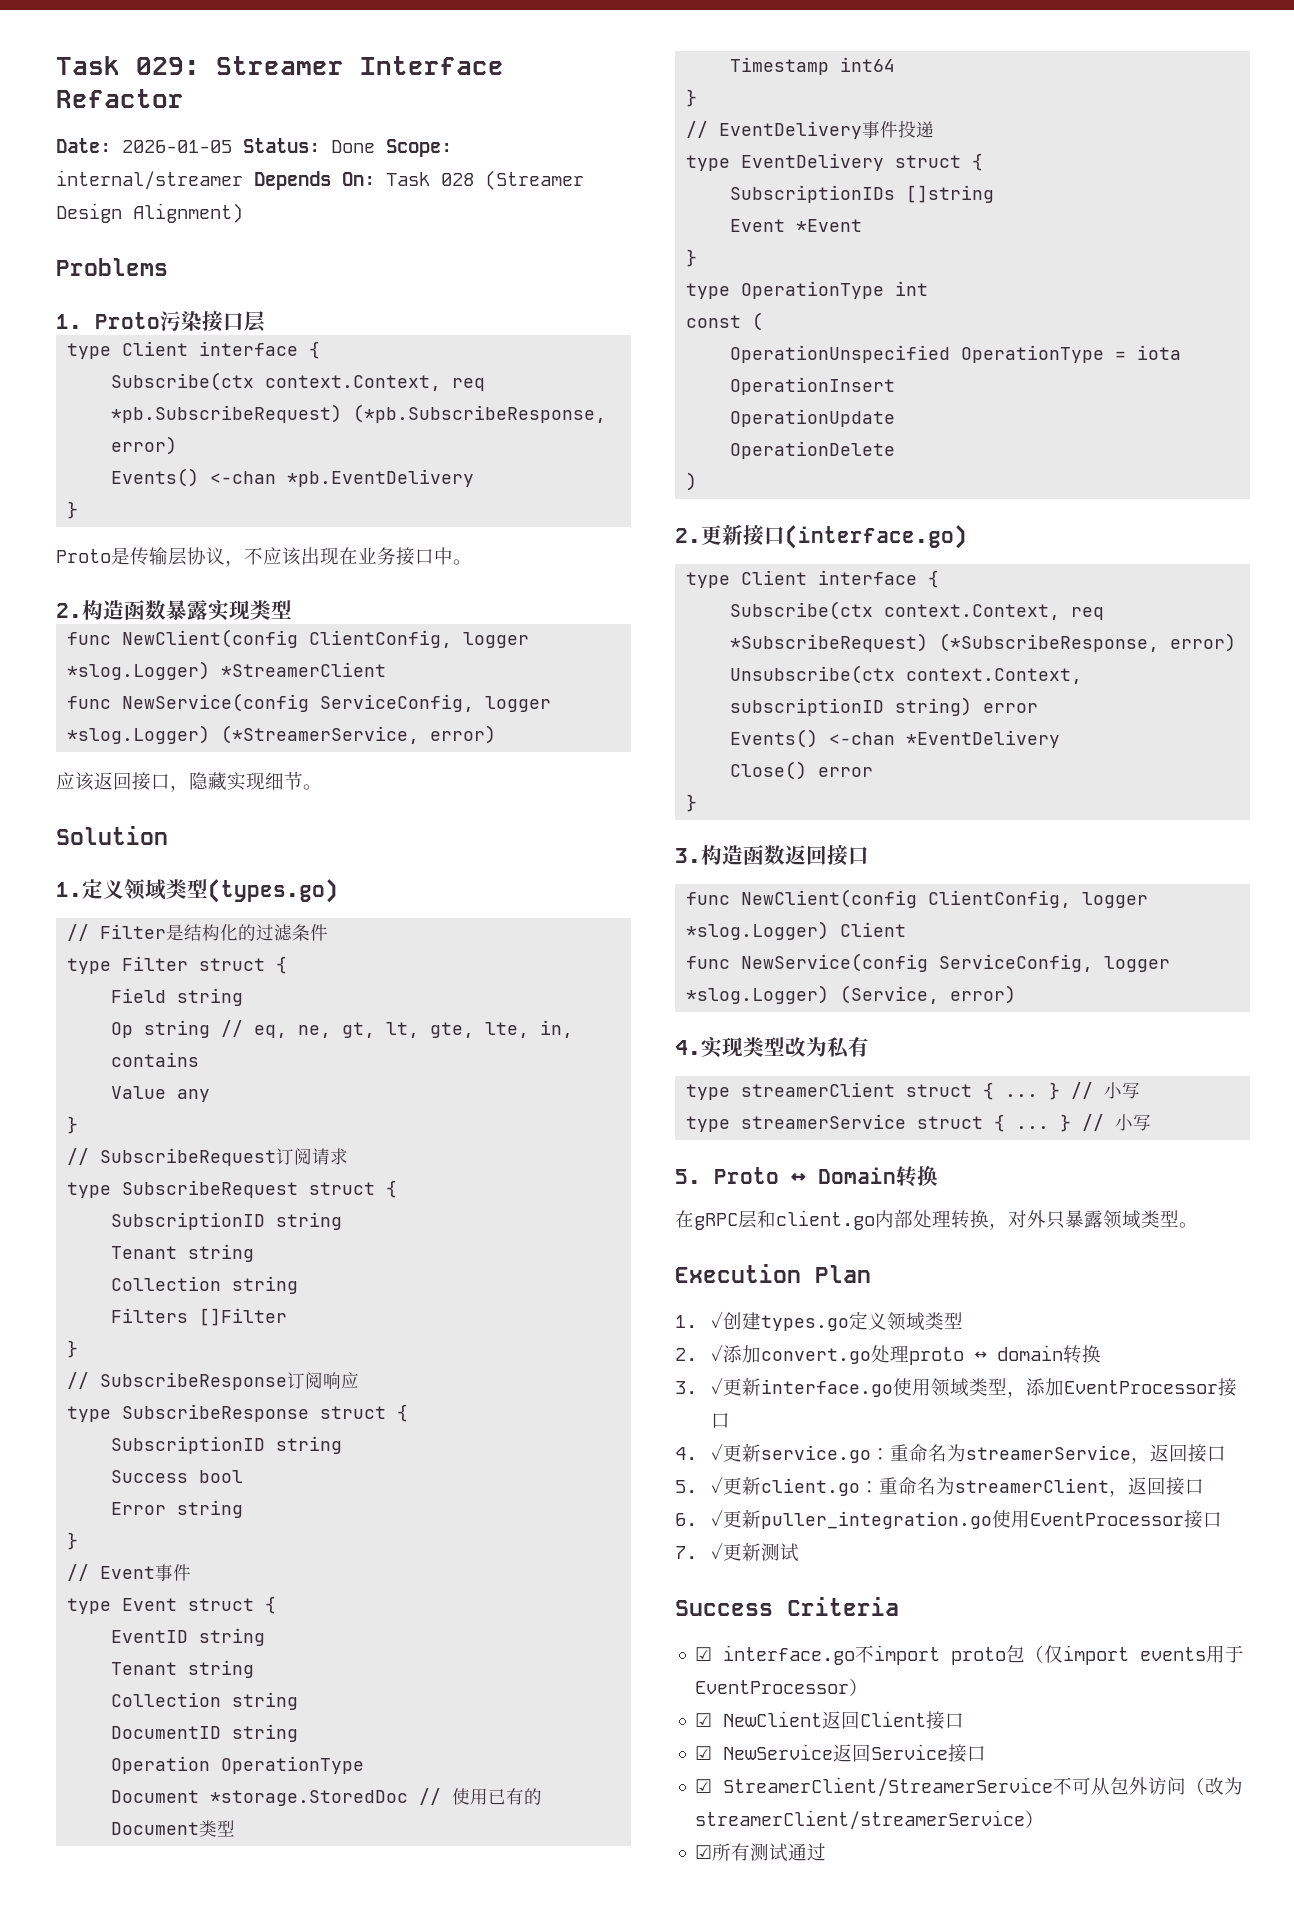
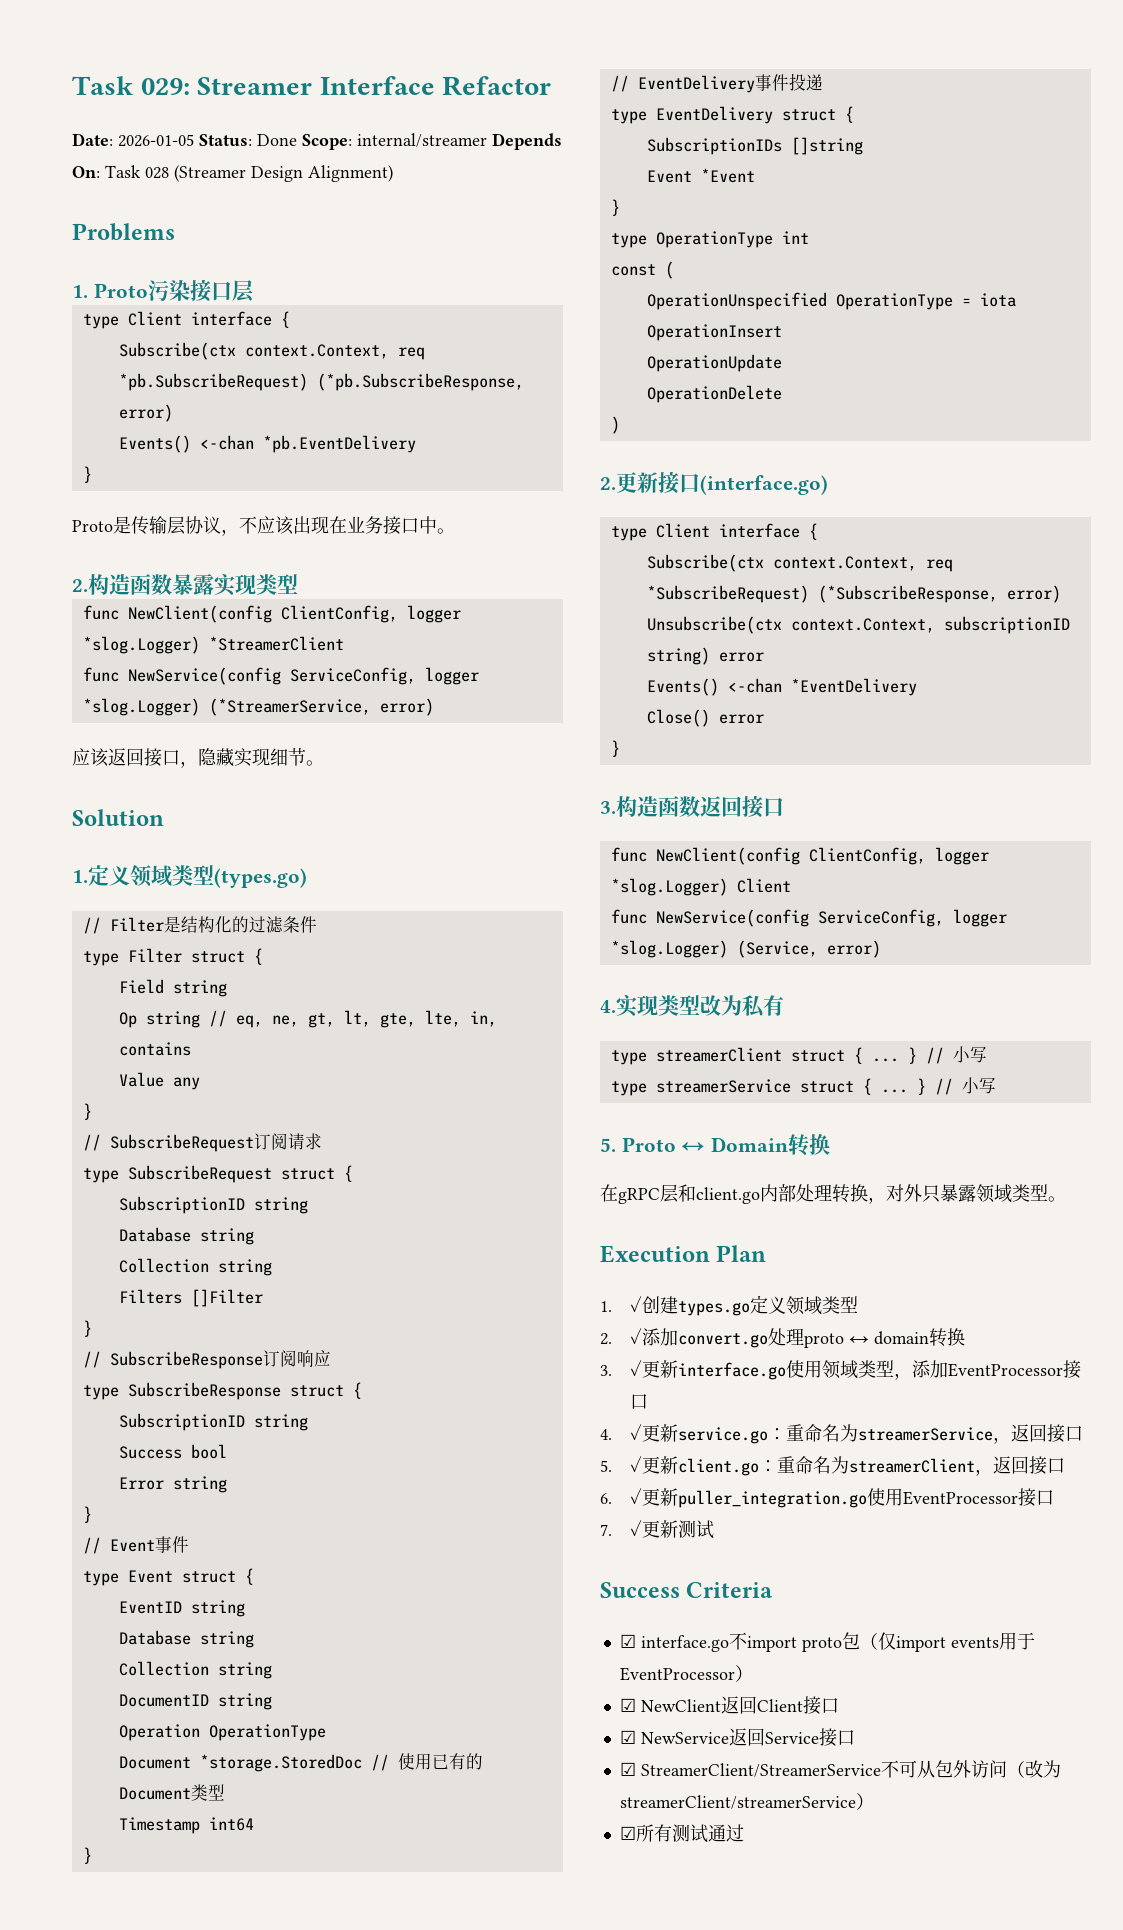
[111,1246,178,1259] Tenant -> [118,1227,191,1242] Database
[111,1662,178,1675] Tenant -> [118,1630,191,1645] Database

